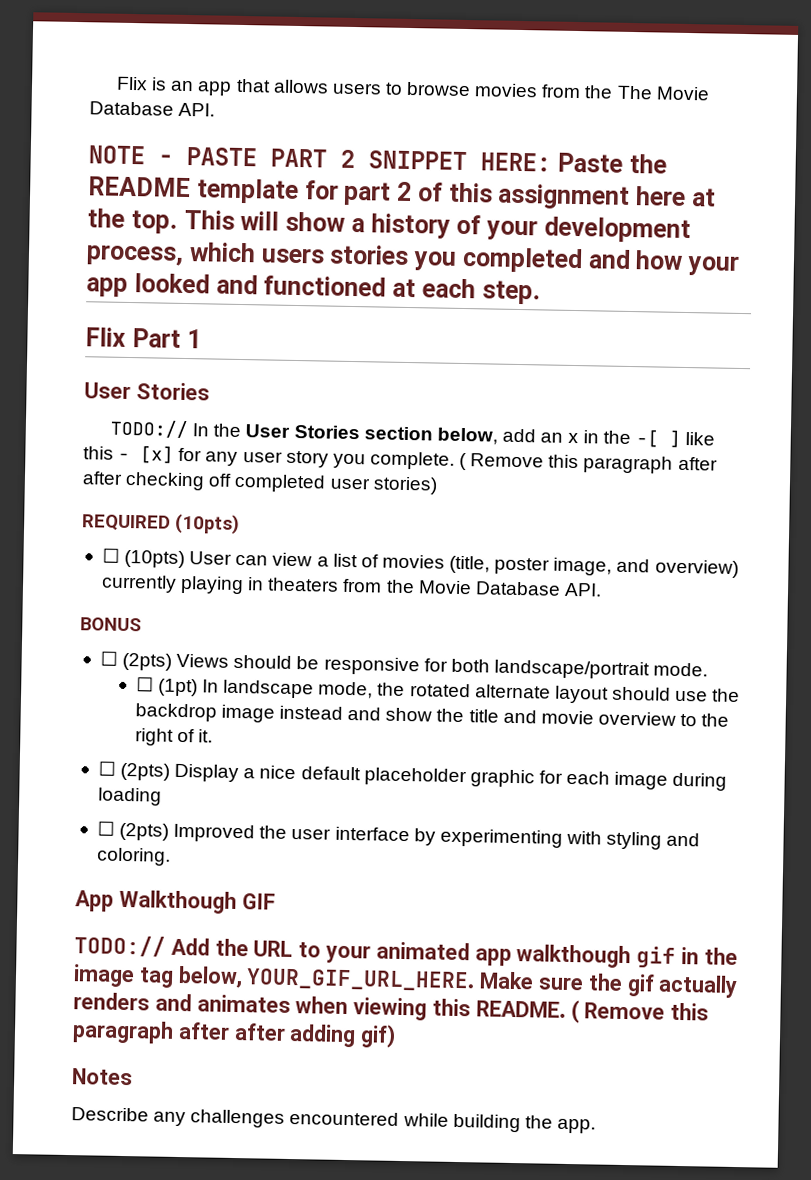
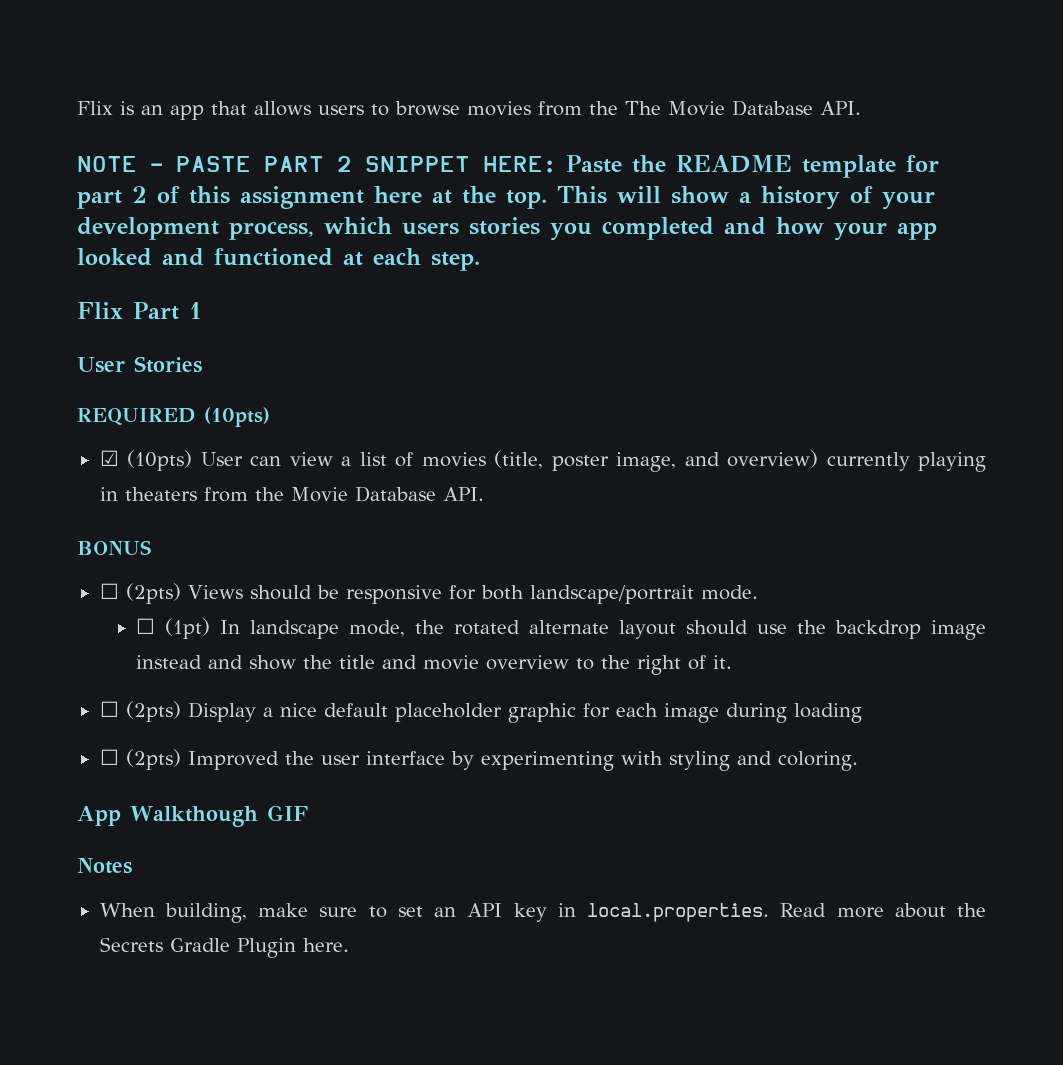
[110,419,715,448] [83,445,718,474] [82,471,438,495] // TODO:// In the User Stories section below, add an x in the -[ ] like this - [x] for any user story you complete. ( Remove this paragraph after after checking off completed user stories) -> (202, 364) none
[101,548,120,563] ☐ -> [99,450,119,466] ☑
[74,935,738,969] [73,964,739,999] [73,992,710,1024] [72,1020,397,1048] [72,1068,133,1086] [71,1107,596,1134] TODO:// Add the URL to your animated app walkthough gif in the image tag below, YOUR_GIF_URL_HERE. Make sure the gif actually renders and animates when viewing this README. ( Remove this paragraph after after adding gif) // Notes // Describe any challenges encountered while building the app. -> [77,858,132,874] [99,903,987,923] [99,937,349,958] Notes // When building, make sure to set an API key in local.properties. Read more about the Secrets Gradle Plugin here.

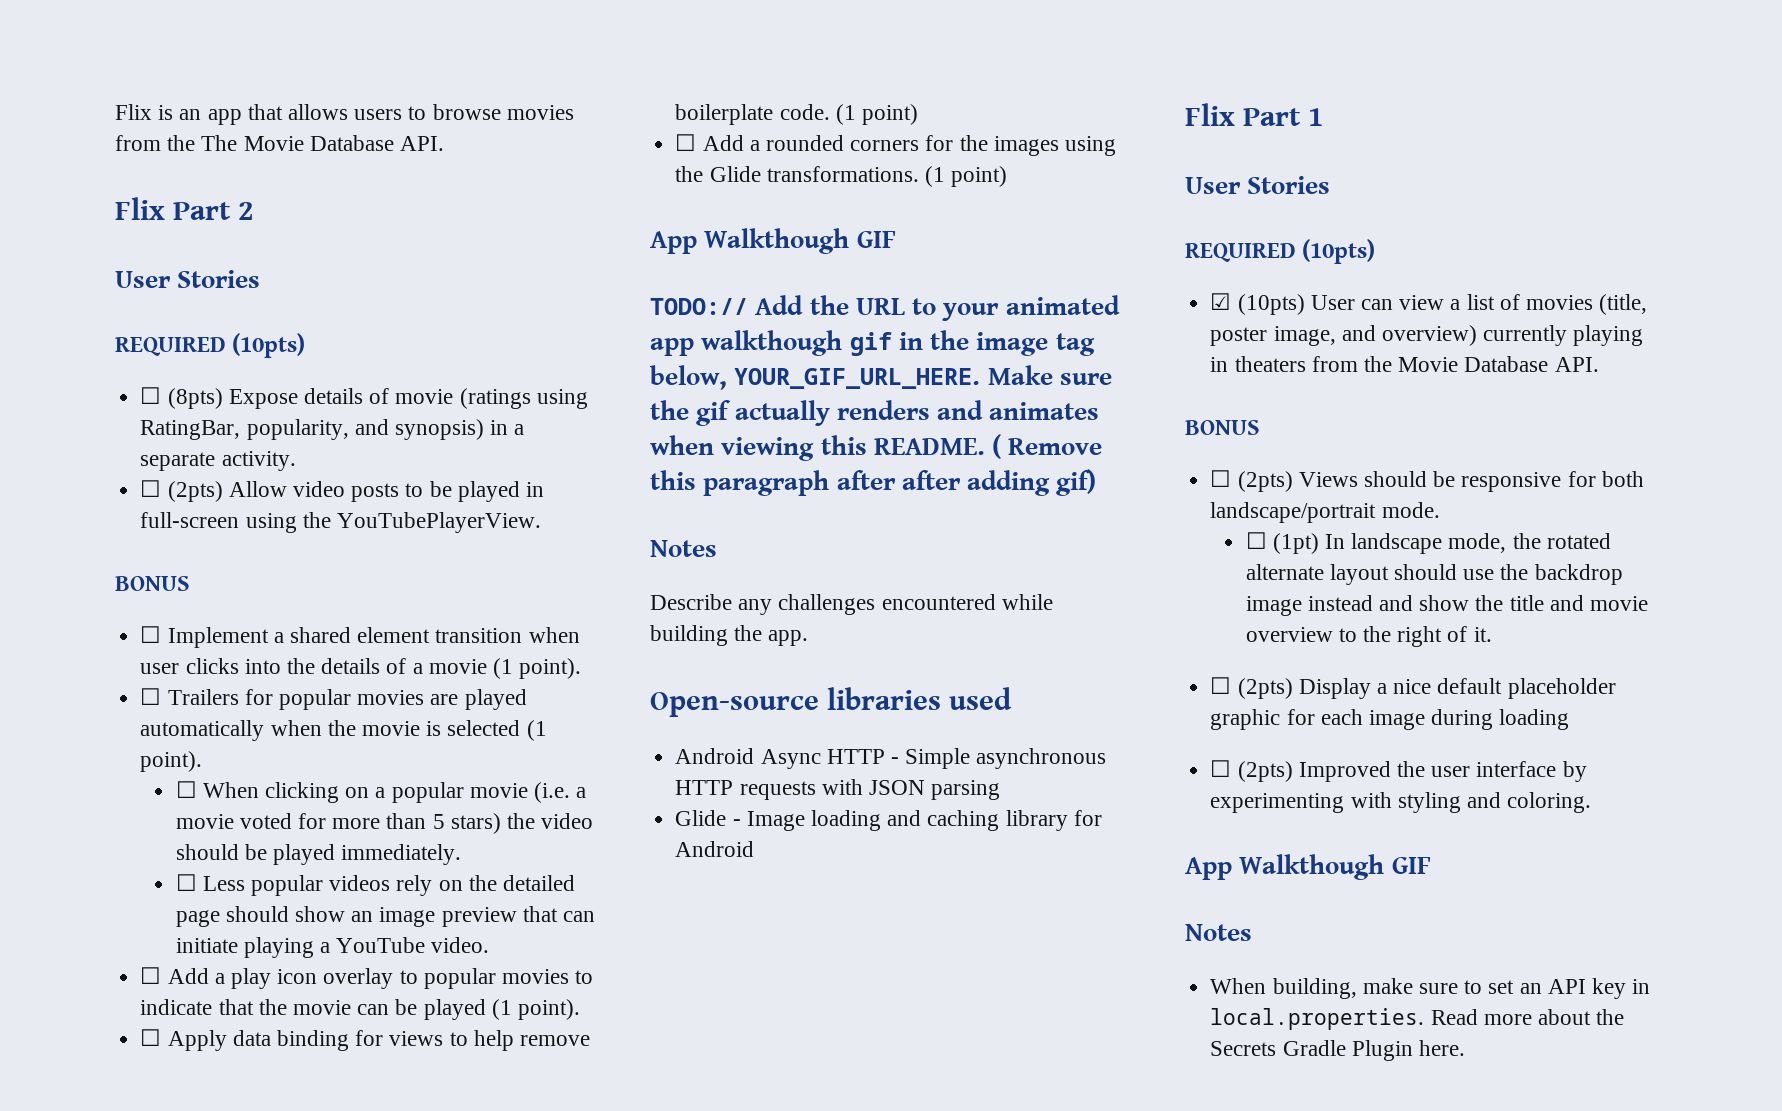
[77,155,939,178] [77,186,935,210] [77,217,937,241] [77,248,480,271] NOTE - PASTE PART 2 SNIPPET HERE: Paste the README template for part 2 of this assignment here at the top. This will show a history of your development process, which users stories you completed and how your app looked and functioned at each step. -> [115,197,255,220] [115,270,261,288] [115,333,306,358] [140,387,588,409] [140,419,525,440] [140,451,296,471] [140,480,544,502] [140,512,541,533] [115,576,190,591] [140,626,580,648] [140,658,582,679] [140,688,527,710] [140,720,547,741] [140,751,203,772] [175,781,587,803] [175,813,594,834] [175,844,462,865] [175,874,576,896] [175,906,596,927] [175,937,490,958] [140,967,594,989] [140,999,580,1020] [140,1029,590,1051] [675,104,918,125] [675,134,1116,156] [675,166,1008,187] [650,228,896,254] [650,295,1120,321] [650,330,1095,356] [650,365,1112,390] [650,400,1100,426] [650,434,1103,461] [650,469,1097,496] [650,540,717,557] [650,594,1053,615] [650,625,809,646] [650,687,1013,717] [675,748,1107,769] [675,779,1001,800] [675,810,1102,831] [675,841,755,857] Flix Part 2 // User Stories // REQUIRED (10pts) // ☐ (8pts) Expose details of movie (ratings using RatingBar, popularity, and synopsis) in a separate activity. // ☐ (2pts) Allow video posts to be played in full-screen using the YouTubePlayerView. // BONUS // ☐ Implement a shared element transition when user clicks into the details of a movie (1 point). // ☐ Trailers for popular movies are played automatically when the movie is selected (1 point). // ☐ When clicking on a popular movie (i.e. a movie voted for more than 5 stars) the video should be played immediately. // ☐ Less popular videos rely on the detailed page should show an image preview that can initiate playing a YouTube video. // ☐ Add a play icon overlay to popular movies to indicate that the movie can be played (1 point). // ☐ Apply data binding for views to help remove boilerplate code. (1 point) // ☐ Add a rounded corners for the images using the Glide transformations. (1 point) // App Walkthough GIF // TODO:// Add the URL to your animated app walkthough gif in the image tag below, YOUR_GIF_URL_HERE. Make sure the gif actually renders and animates when viewing this README. ( Remove this paragraph after after adding gif) // Notes // Describe any challenges encountered while building the app. // Open-source libraries used // Android Async HTTP - Simple asynchronous HTTP requests with JSON parsing // Glide - Image loading and caching library for Android

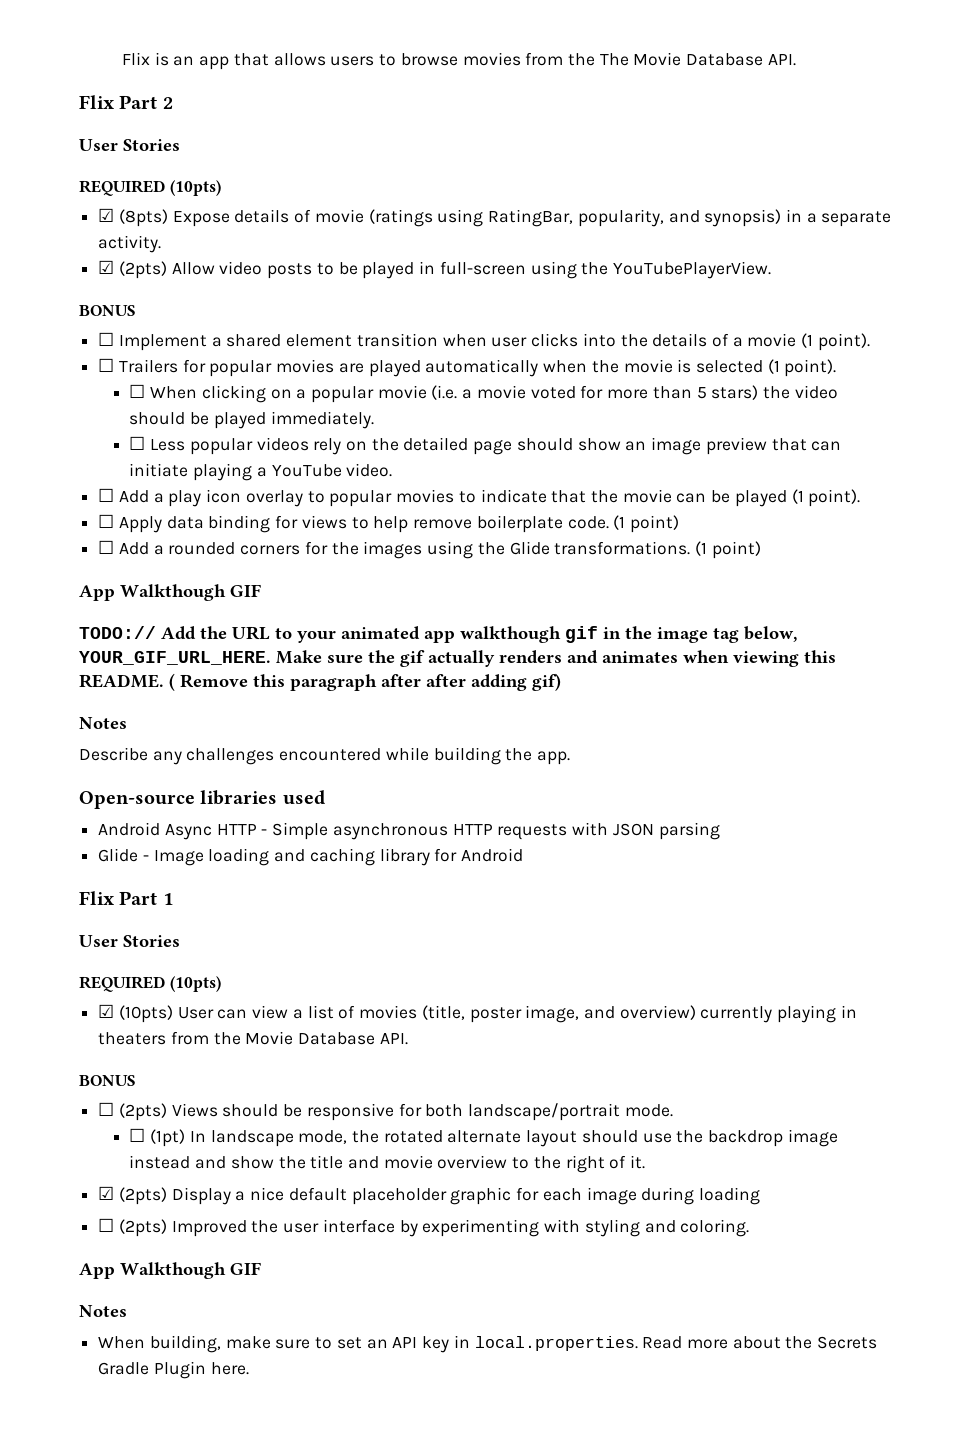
[140,387,162,404] ☐ -> [98,208,115,222] ☑
[140,480,162,497] ☐ -> [98,260,115,274] ☑
[1210,677,1232,694] ☐ -> [98,1186,115,1200] ☑

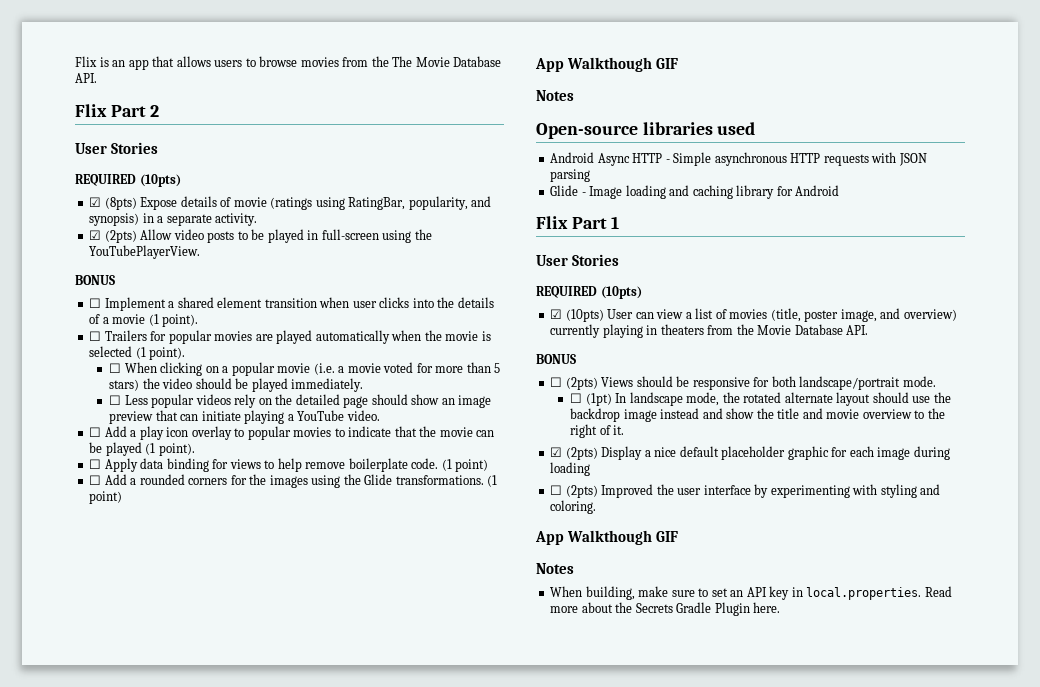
[79,626,798,643] [79,650,836,667] [79,673,561,691] [79,717,127,729] [79,747,571,765] TODO:// Add the URL to your animated app walkthough gif in the image tag below, YOUR_GIF_URL_HERE. Make sure the gif actually renders and animates when viewing this README. ( Remove this paragraph after after adding gif) // Notes // Describe any challenges encountered while building the app. -> [536,90,574,101] Notes

